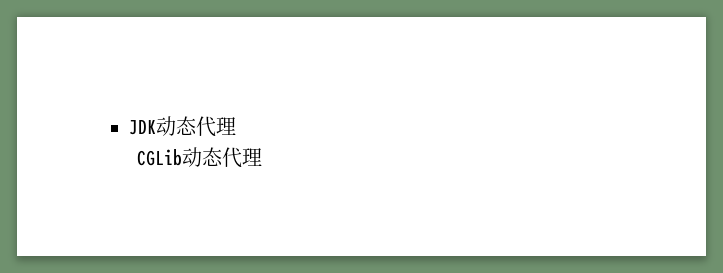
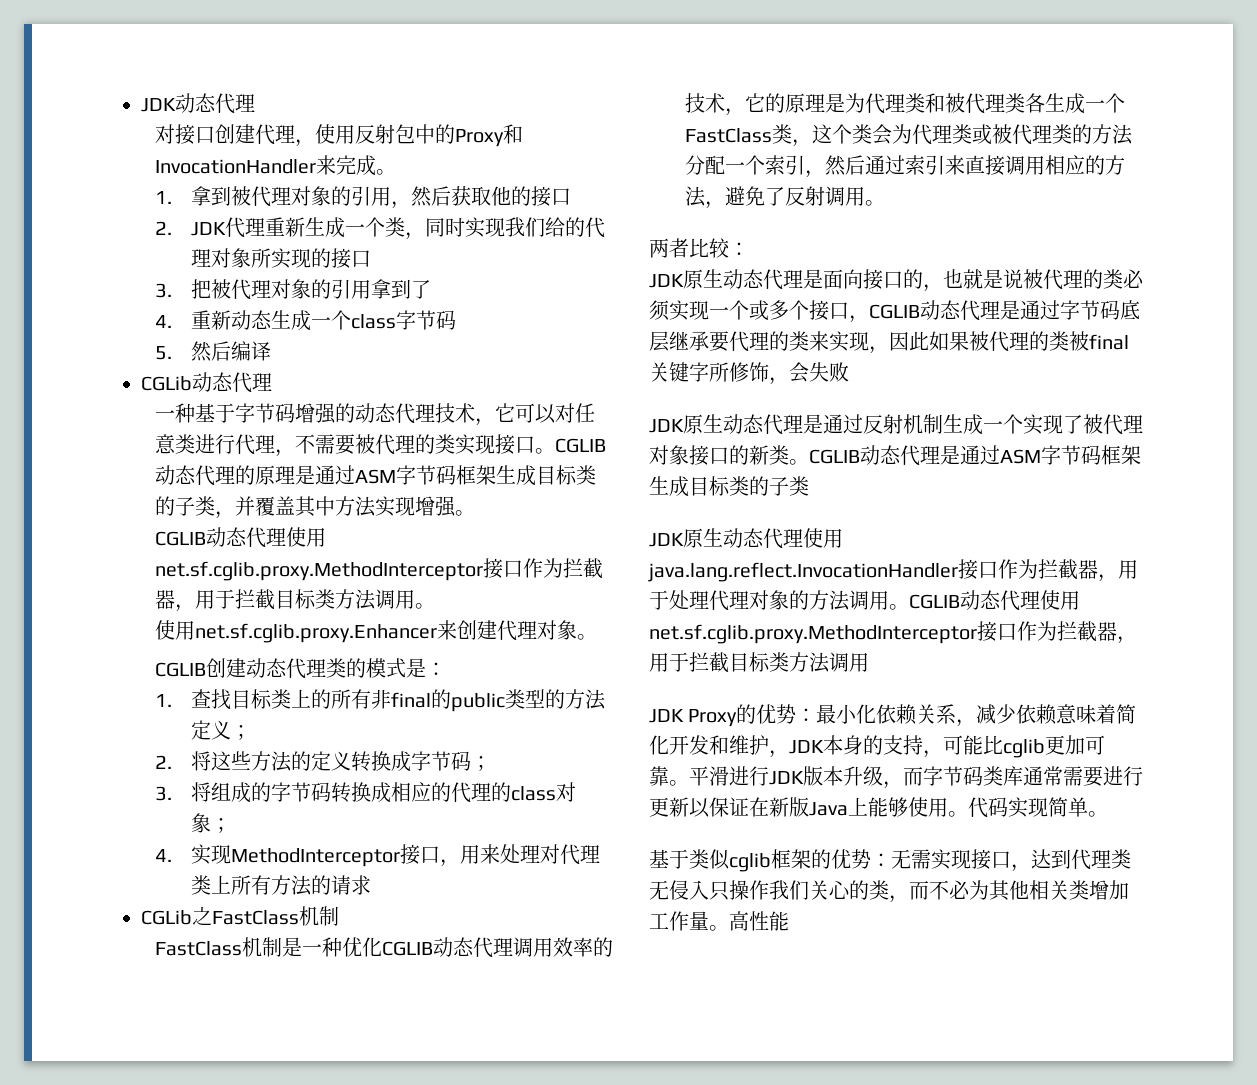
[136,147,262,168] CGLib动态代理 -> [154,124,523,147] [154,155,396,176] [154,186,571,209] [154,217,605,240] [190,248,371,269] [154,279,431,300] [154,310,456,331] [154,341,271,362] [141,372,272,393] [154,403,595,426] [154,434,606,457] [154,465,596,486] [154,496,475,519] [154,527,326,548] [154,558,603,581] [154,589,435,612] [154,620,597,643] [154,658,446,679] [154,689,606,712] [190,720,251,740] [154,751,491,772] [154,782,576,803] [190,813,231,833] [154,844,600,867] [190,875,371,896] [141,906,339,926] [154,937,613,958] [684,93,1125,116] [684,124,1133,147] [684,155,1125,178] [684,186,885,209] [649,238,749,258] [649,269,1144,292] [649,300,1140,323] [649,331,1129,354] [649,362,849,385] [649,414,1143,435] [649,445,1141,466] [649,476,809,497] [649,528,843,549] [648,559,1138,582] [649,590,1080,611] [649,621,1137,644] [649,652,869,673] [649,704,1137,727] [649,735,1105,758] [649,766,1143,789] [649,797,1108,818] [649,849,1131,872] [649,880,1129,903] [649,911,789,931] 对接口创建代理，使用反射包中的Proxy和InvocationHandler来完成。 // 1.拿到被代理对象的引用，然后获取他的接口 // 2. JDK代理重新生成一个类，同时实现我们给的代理对象所实现的接口 // 3.把被代理对象的引用拿到了 // 4.重新动态生成一个class字节码 // 5.然后编译 // CGLib动态代理 // 一种基于字节码增强的动态代理技术，它可以对任意类进行代理，不需要被代理的类实现接口。CGLIB动态代理的原理是通过ASM字节码框架生成目标类的子类，并覆盖其中方法实现增强。 // CGLIB动态代理使用net.sf.cglib.proxy.MethodInterceptor接口作为拦截器，用于拦截目标类方法调用。 // 使用net.sf.cglib.proxy.Enhancer来创建代理对象。 // CGLIB创建动态代理类的模式是： // 1.查找目标类上的所有非final的public类型的方法定义； // 2.将这些方法的定义转换成字节码； // 3.将组成的字节码转换成相应的代理的class对象； // 4.实现MethodInterceptor接口，用来处理对代理类上所有方法的请求 // CGLib之FastClass机制 // FastClass机制是一种优化CGLIB动态代理调用效率的技术，它的原理是为代理类和被代理类各生成一个FastClass类，这个类会为代理类或被代理类的方法分配一个索引，然后通过索引来直接调用相应的方法，避免了反射调用。 // 两者比较： // JDK原生动态代理是面向接口的，也就是说被代理的类必须实现一个或多个接口，CGLIB动态代理是通过字节码底层继承要代理的类来实现，因此如果被代理的类被final关键字所修饰，会失败 // JDK原生动态代理是通过反射机制生成一个实现了被代理对象接口的新类。CGLIB动态代理是通过ASM字节码框架生成目标类的子类 // JDK原生动态代理使用java.lang.reflect.InvocationHandler接口作为拦截器，用于处理代理对象的方法调用。CGLIB动态代理使用net.sf.cglib.proxy.MethodInterceptor接口作为拦截器，用于拦截目标类方法调用 // JDK Proxy的优势：最小化依赖关系，减少依赖意味着简化开发和维护，JDK本身的支持，可能比cglib更加可靠。平滑进行JDK版本升级，而字节码类库通常需要进行更新以保证在新版Java上能够使用。代码实现简单。 // 基于类似cglib框架的优势：无需实现接口，达到代理类无侵入只操作我们关心的类，而不必为其他相关类增加工作量。高性能

